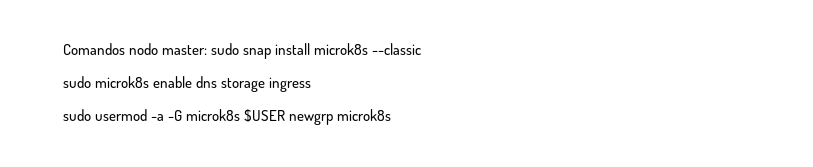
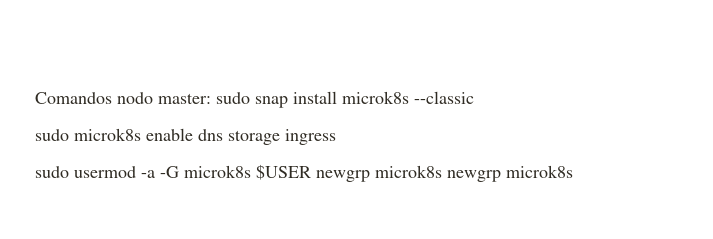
(392, 115) none -> [447,165,573,182] newgrp microk8s

